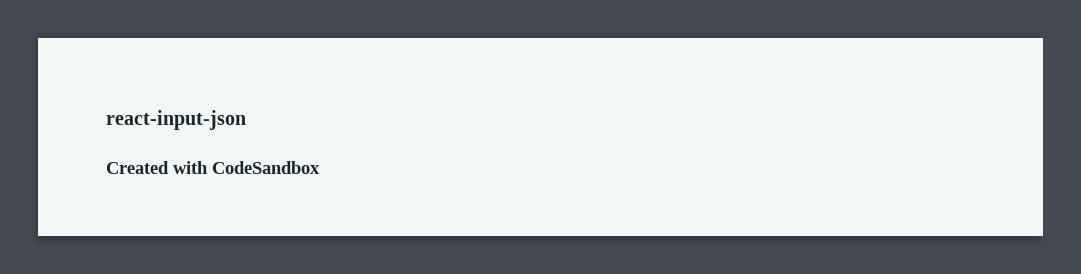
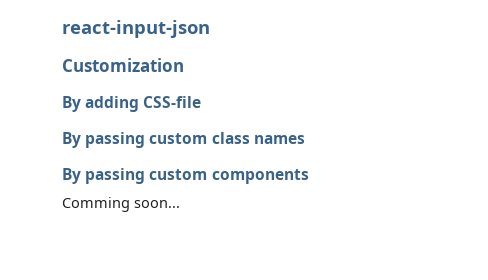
[106,161,320,174] Created with CodeSandbox -> [62,58,184,72] [62,96,202,112] [62,132,305,148] [62,168,309,184] [62,197,180,212] Customization // By adding CSS-file // By passing custom class names // By passing custom components // Comming soon...

